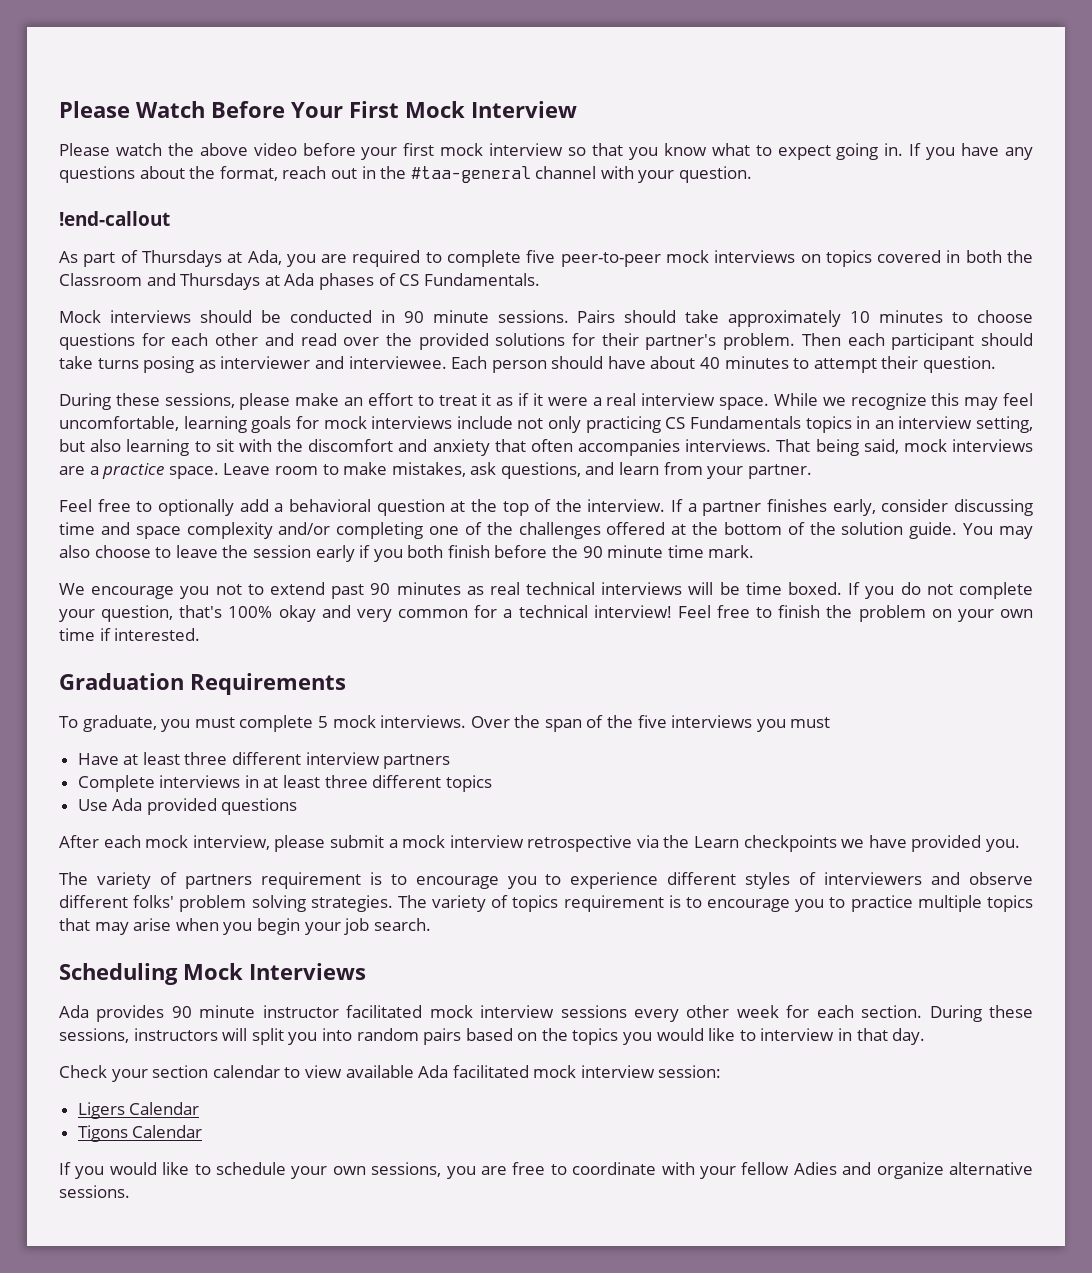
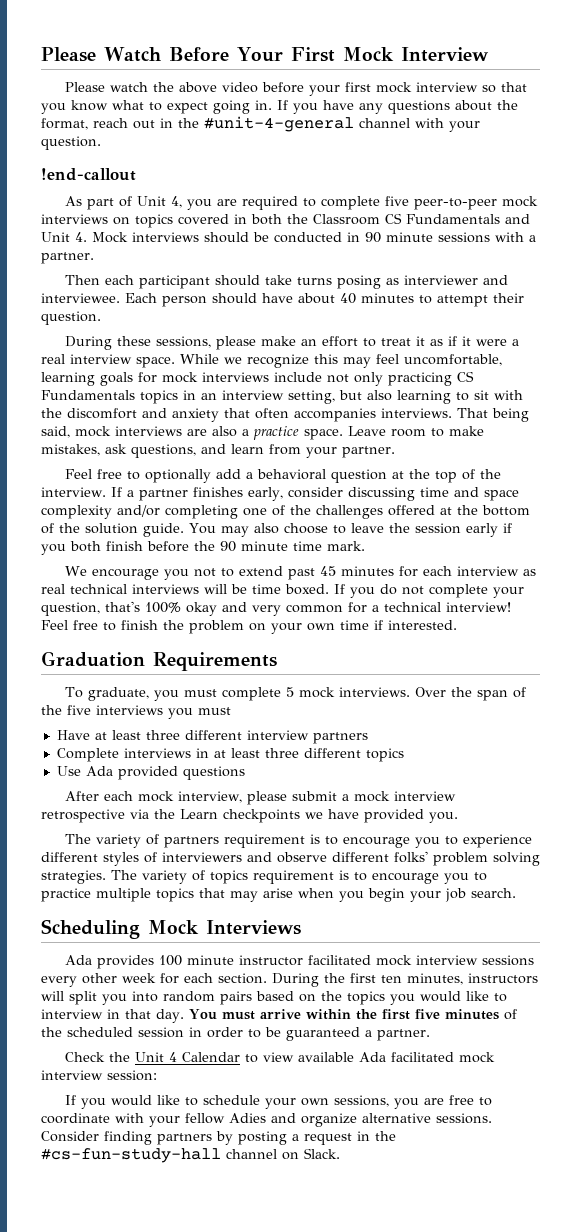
[410,166,531,183] #taa-general -> [204,116,354,132] #unit-4-general
[141,250,282,267] Thursdays at Ada, -> [136,196,182,208] Unit 4,
[146,273,540,290] and Thursdays at Ada phases of CS Fundamentals. // -> [385,213,530,224] [41,232,87,242] CS Fundamentals and Unit 4.
[497,310,1033,327] [59,333,796,350] sessions. Pairs should take approximately 10 minutes to choose questions for each other and read over the provided solutions for their partner's problem. -> [438,232,536,243] [41,252,94,264] sessions with a partner. //
(85, 470) none -> [212,426,237,437] also
[370,582,461,595] 90 minutes -> [319,566,519,577] 45 minutes for each interview
[171,1006,192,1018] 90 -> [158,955,182,966] 100
[989,1005,1033,1018] [59,1028,129,1043] these sessions, -> [324,973,463,985] the first ten minutes,
[59,1065,280,1082] // Check your section calendar -> [188,1009,517,1020] [41,1027,430,1041] [64,1052,240,1062] You must arrive within the first five minutes of the scheduled session in order to be guaranteed a partner. // Check the Unit 4 Calendar
[77,1102,200,1119] [77,1125,203,1142] // Ligers Calendar // Tigons Calendar -> (157, 1075) none
(130, 1191) none -> [41,1131,396,1145] [41,1148,340,1163] Consider finding partners by posting a request in the #cs-fun-study-hall channel on Slack.

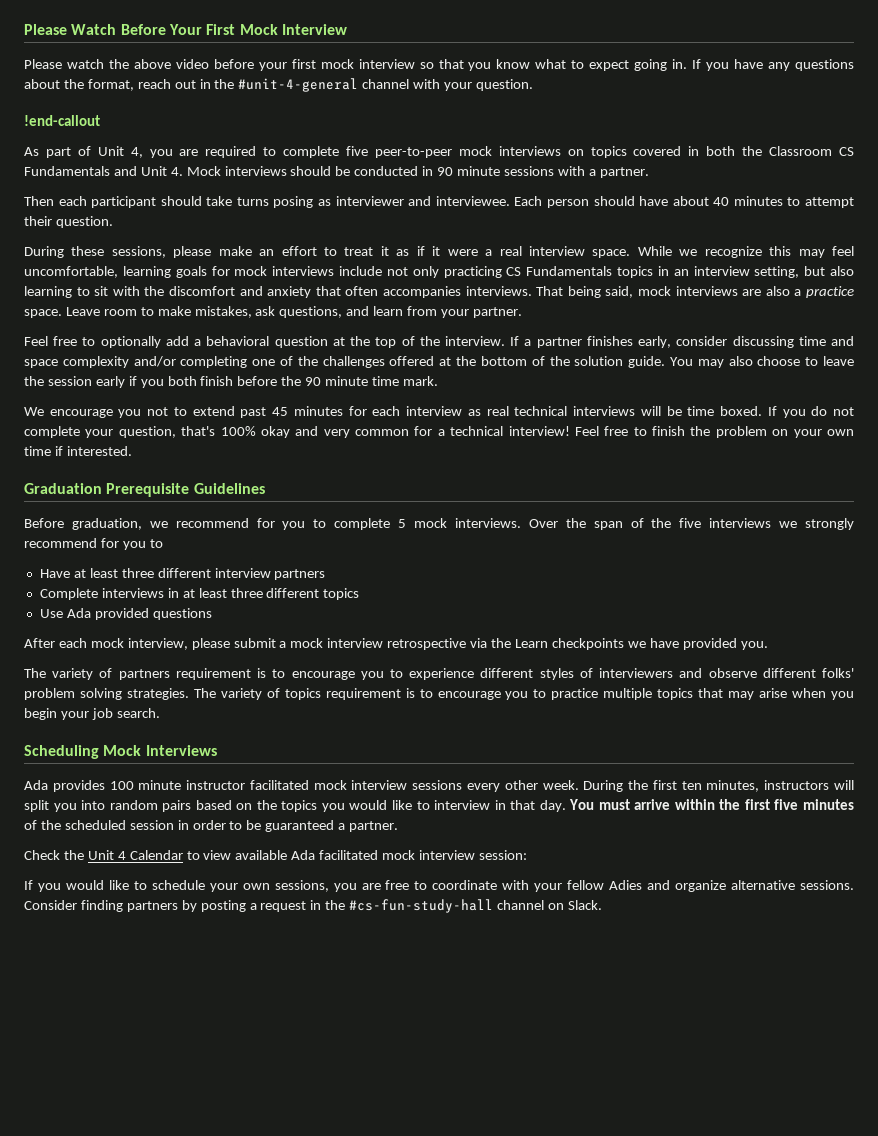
[153,652,277,671] [64,687,217,701] Requirements // To graduate, you must -> [106,483,265,497] [24,518,327,530] Prerequisite Guidelines // Before graduation, we recommend for you to
[168,707,231,719] you must -> [779,518,855,530] [24,538,163,550] we strongly recommend for you to
[122,973,267,984] week for each section. -> [542,780,579,790] week.

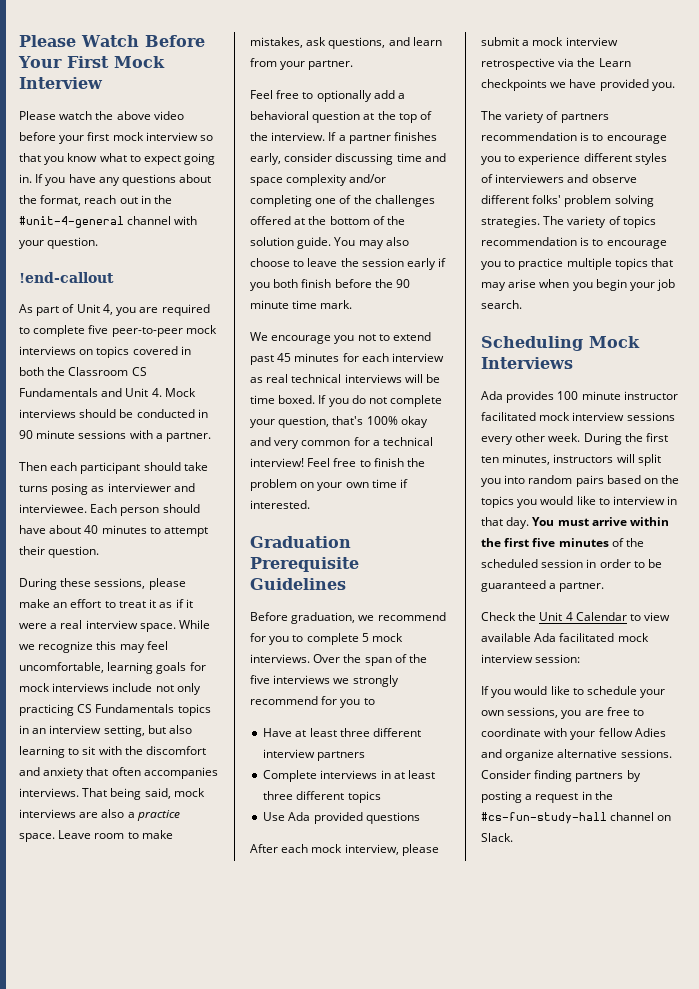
[175,668,251,680] requirement -> [481,132,577,141] recommendation
[325,688,401,700] requirement -> [481,237,577,246] recommendation

